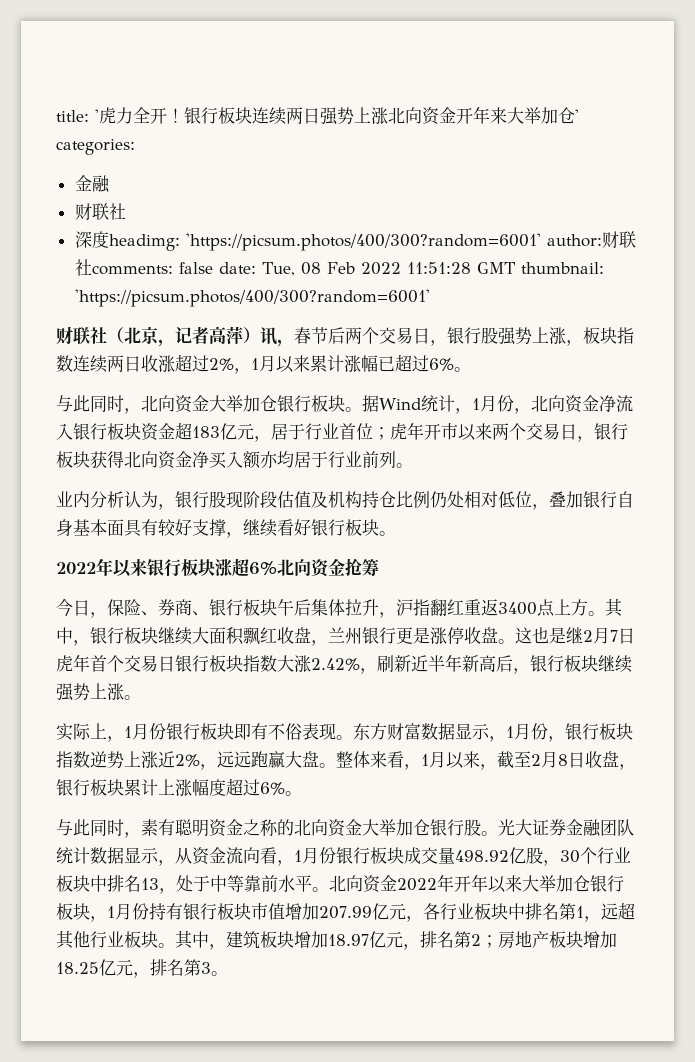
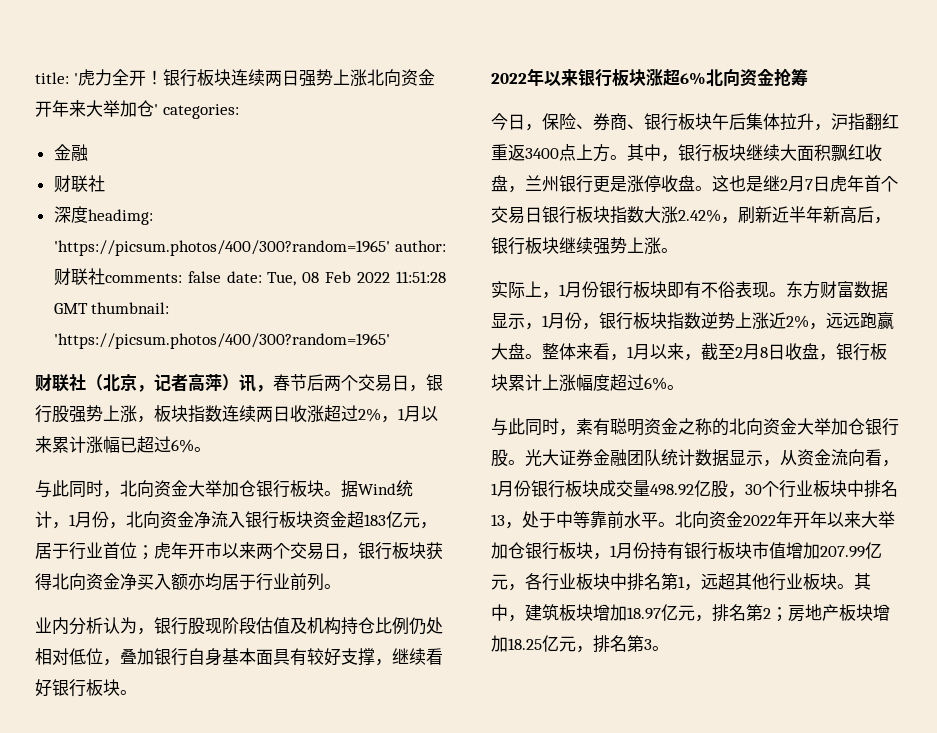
[185,233,541,251] 'https://picsum.photos/400/300?random=6001' -> [53,240,390,256] 'https://picsum.photos/400/300?random=1965'
[74,289,430,307] 'https://picsum.photos/400/300?random=6001' -> [53,333,390,349] 'https://picsum.photos/400/300?random=1965'

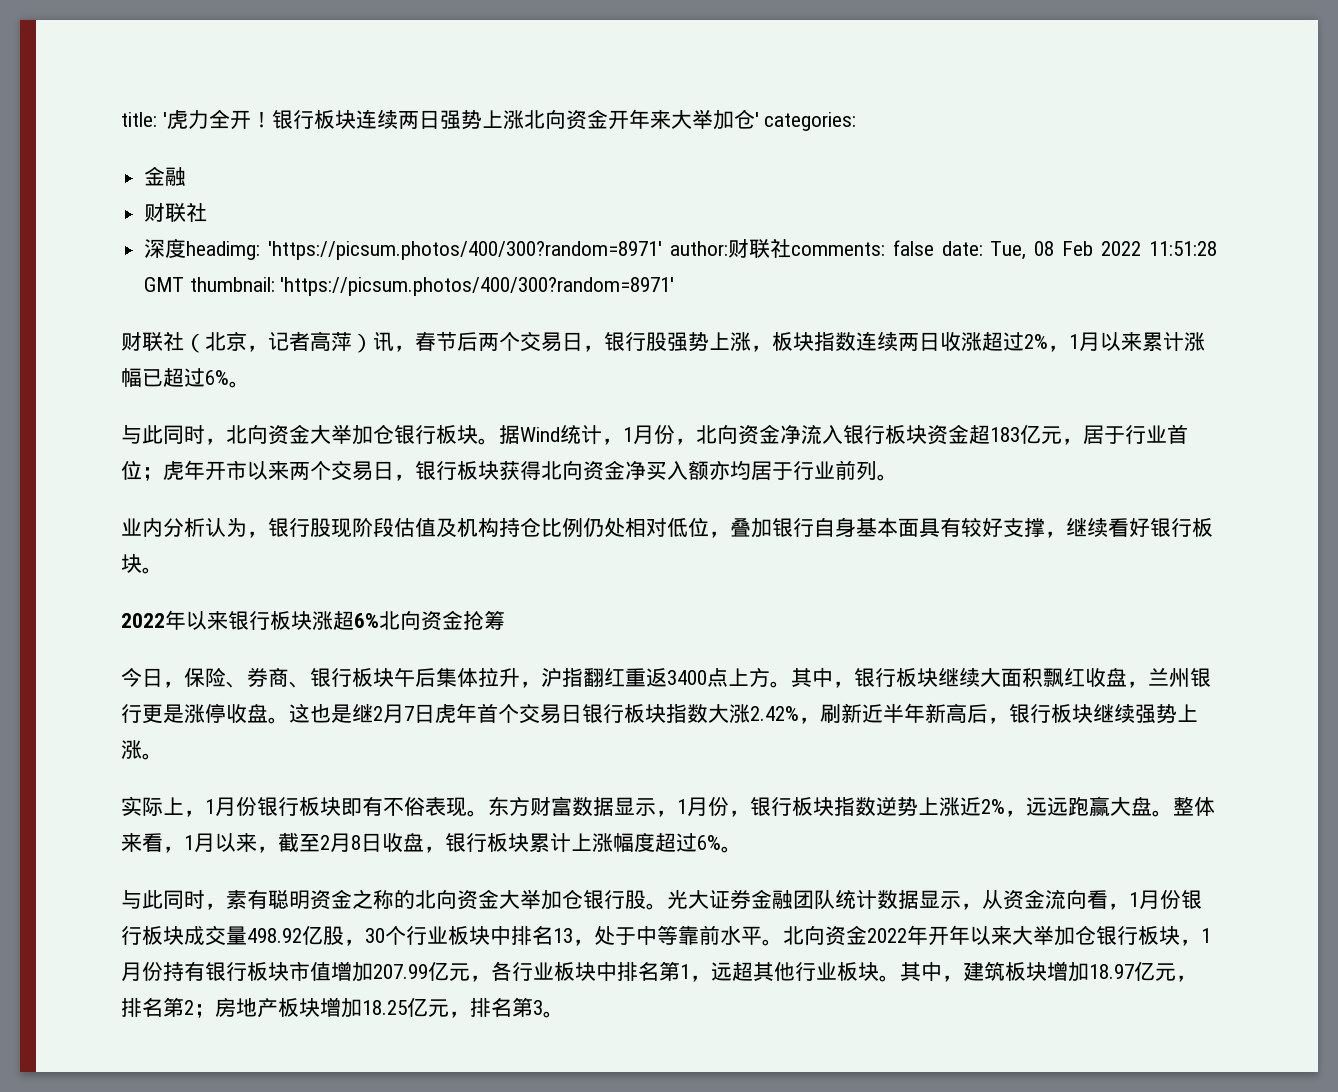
[53,240,390,256] 'https://picsum.photos/400/300?random=1965' -> [267,241,662,260] 'https://picsum.photos/400/300?random=8971'
[53,333,390,349] 'https://picsum.photos/400/300?random=1965' -> [280,277,675,296] 'https://picsum.photos/400/300?random=8971'

